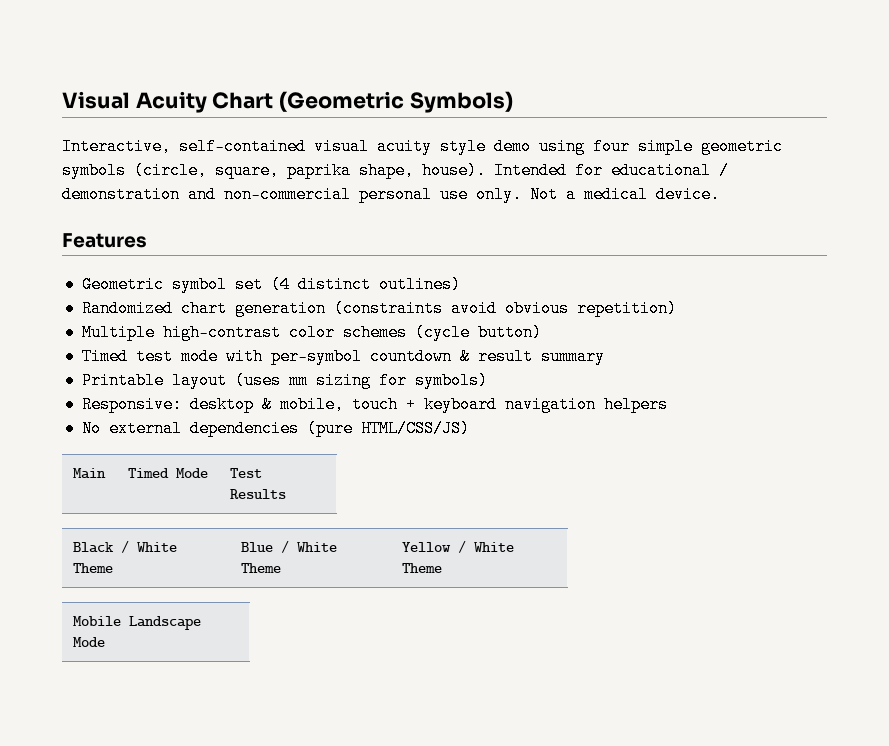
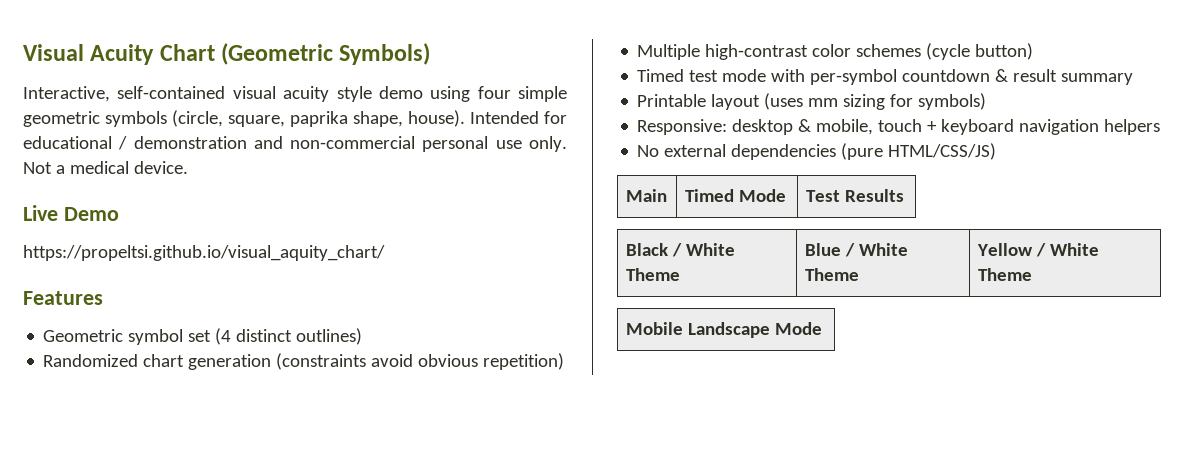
(720, 194) none -> [23,205,119,221] [23,245,385,261] // Live Demo // https://propeltsi.github.io/visual_aquity_chart/

